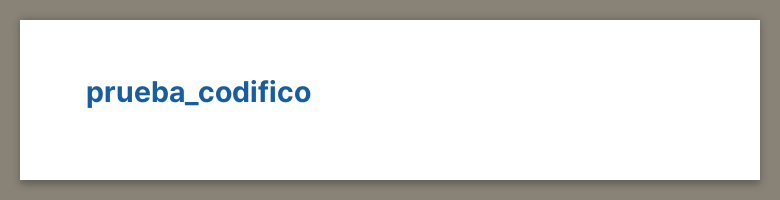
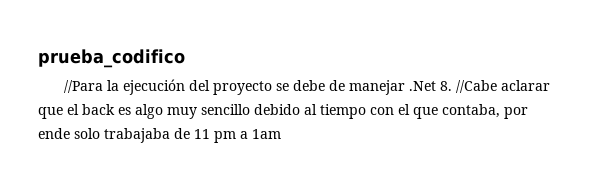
(311, 93) none -> [64,79,551,95] [38,104,528,119] [38,128,281,143] // //Para la ejecución del proyecto se debe de manejar .Net 8. //Cabe aclarar que el back es algo muy sencillo debido al tiempo con el que contaba, por ende solo trabajaba de 11 pm a 1am

